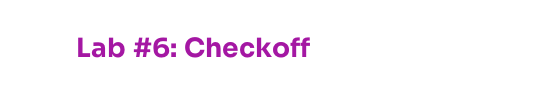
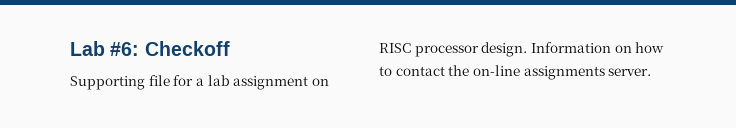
(311, 47) none -> [70,75,329,90] [379,42,665,57] [379,65,652,80] // Supporting file for a lab assignment on RISC processor design. Information on how to contact the on-line assignments server.

